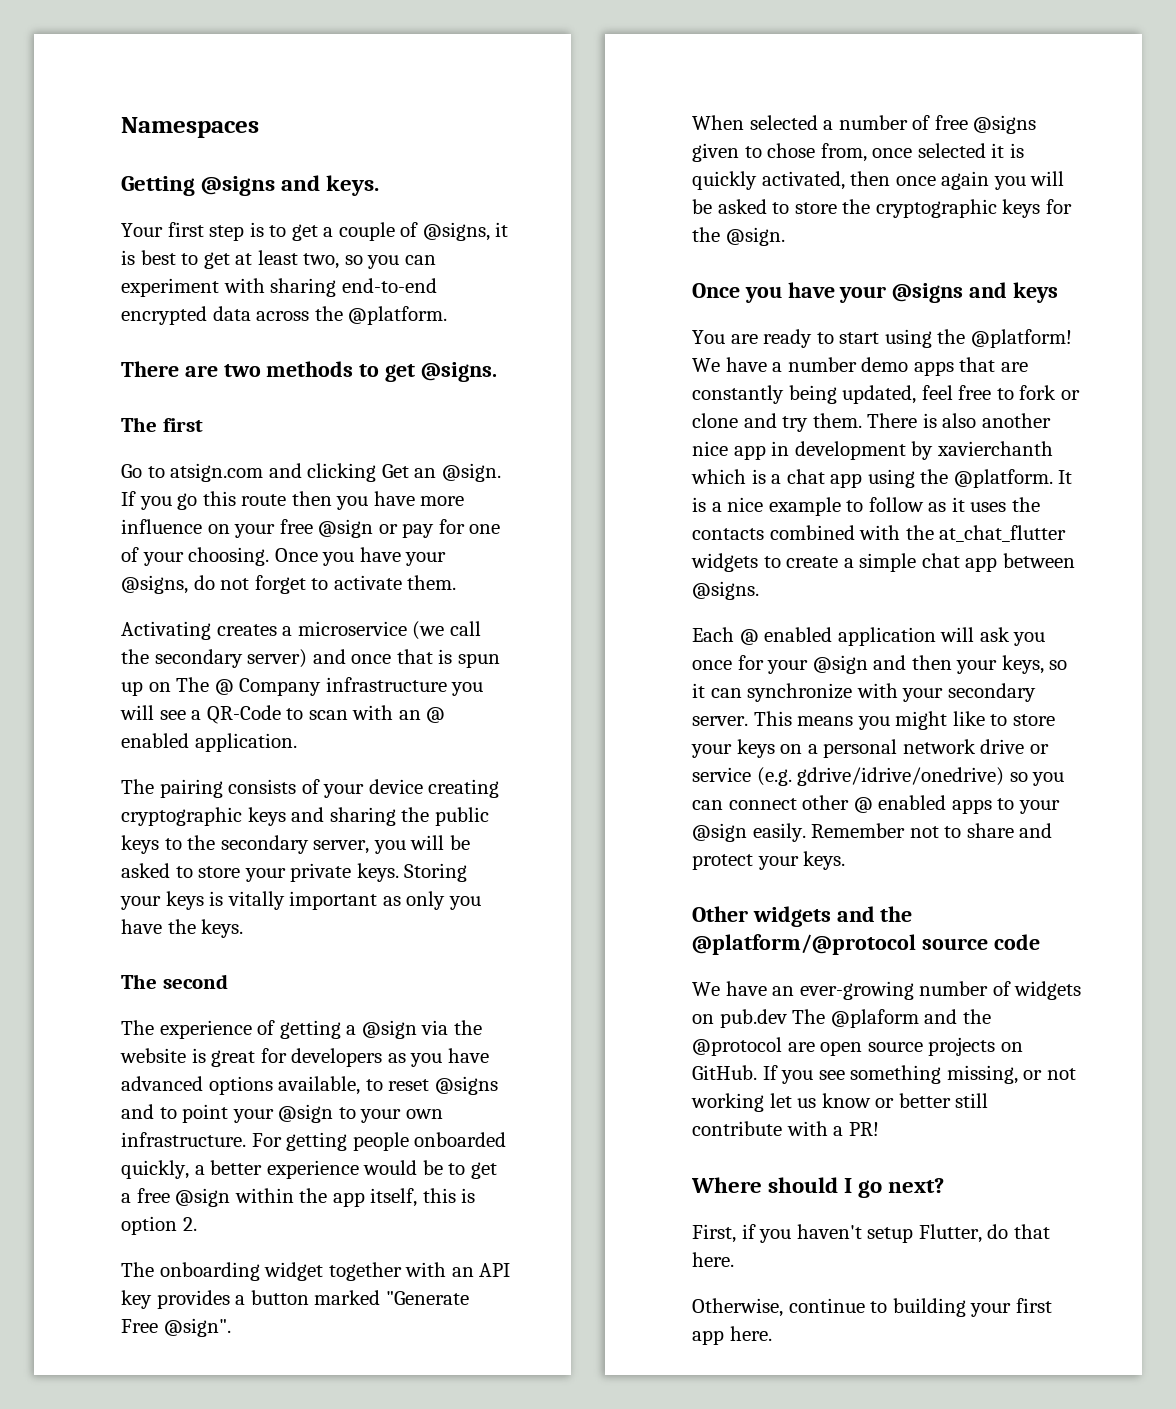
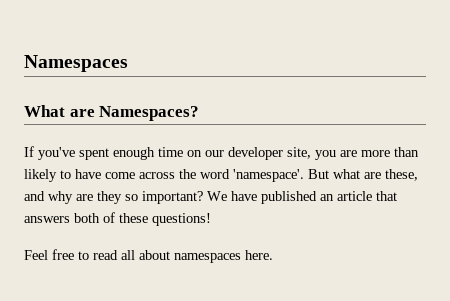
[121,175,380,196] [121,222,509,241] [121,250,436,269] [121,278,437,297] [121,306,448,325] [121,361,497,382] [121,417,203,432] [121,463,501,482] [121,491,465,510] [121,519,501,538] [121,547,447,566] [121,575,457,594] [121,621,481,640] [121,649,500,668] [121,677,484,696] [120,705,446,724] [121,733,297,752] [121,779,500,798] [121,807,489,826] [121,835,470,854] [121,863,468,882] [120,891,481,910] [121,919,244,938] [121,974,228,989] [121,1020,482,1039] [120,1048,489,1067] [121,1076,498,1095] [121,1104,443,1123] [121,1132,507,1151] [121,1160,497,1179] [121,1188,476,1207] [121,1216,197,1235] [121,1262,511,1281] [121,1290,469,1309] [121,1318,231,1337] [692,115,1037,134] [692,143,1024,162] [692,171,1065,190] [692,199,1072,218] [692,227,785,246] [692,282,1058,303] [692,329,1072,348] [692,357,1028,376] [692,385,1080,404] [692,413,1051,432] [692,441,1053,460] [691,469,1073,488] [692,497,1040,516] [692,525,1067,542] [691,553,1075,572] [692,581,759,600] [692,627,1046,646] [692,655,1068,674] [692,683,1036,702] [692,711,1055,730] [691,739,1049,758] [692,767,1065,786] [692,795,1060,814] [692,823,1053,842] [692,851,846,870] [692,906,913,927] [692,934,1040,955] [692,981,1082,1000] [692,1009,991,1028] [692,1037,1023,1056] [692,1065,1076,1084] [691,1093,989,1112] [692,1121,879,1136] [691,1177,945,1198] [692,1224,1050,1243] [692,1252,734,1267] [692,1298,1052,1317] [692,1330,724,1345] Getting @signs and keys. // Your first step is to get a couple of @signs, it is best to get at least two, so you can experiment with sharing end-to-end encrypted data across the @platform. // There are two methods to get @signs. // The first // Go to atsign.com and clicking Get an @sign. If you go this route then you have more influence on your free @sign or pay for one of your choosing. Once you have your @signs, do not forget to activate them. // Activating creates a microservice (we call the secondary server) and once that is spun up on The @ Company infrastructure you will see a QR-Code to scan with an @ enabled application. // The pairing consists of your device creating cryptographic keys and sharing the public keys to the secondary server, you will be asked to store your private keys. Storing your keys is vitally important as only you have the keys. // The second // The experience of getting a @sign via the website is great for developers as you have advanced options available, to reset @signs and to point your @sign to your own infrastructure. For getting people onboarded quickly, a better experience would be to get a free @sign within the app itself, this is option 2. // The onboarding widget together with an API key provides a button marked "Generate Free @sign". // When selected a number of free @signs given to chose from, once selected it is quickly activated, then once again you will be asked to store the cryptographic keys for the @sign. // Once you have your @signs and keys // You are ready to start using the @platform! We have a number demo apps that are constantly being updated, feel free to fork or clone and try them. There is also another nice app in development by xavierchanth which is a chat app using the @platform. It is a nice example to follow as it uses the contacts combined with the at_chat_flutter widgets to create a simple chat app between @signs. // Each @ enabled application will ask you once for your @sign and then your keys, so it can synchronize with your secondary server. This means you might like to store your keys on a personal network drive or service (e.g. gdrive/idrive/onedrive) so you can connect other @ enabled apps to your @sign easily. Remember not to share and protect your keys. // Other widgets and the @platform/@protocol source code // We have an ever-growing number of widgets on pub.dev The @plaform and the @protocol are open source projects on GitHub. If you see something missing, or not working let us know or better still contribute with a PR! // Where should I go next? // First, if you haven't setup Flutter, do that here. // Otherwise, continue to building your first app -> [24,105,200,121] [24,146,419,160] [24,169,418,182] [24,191,397,204] [24,212,211,226] [24,249,241,263] What are Namespaces? // If you've spent enough time on our developer site, you are more than likely to have come across the word 'namespace'. But what are these, and why are they so important? We have published an article that answers both of these questions! // Feel free to read all about namespaces

